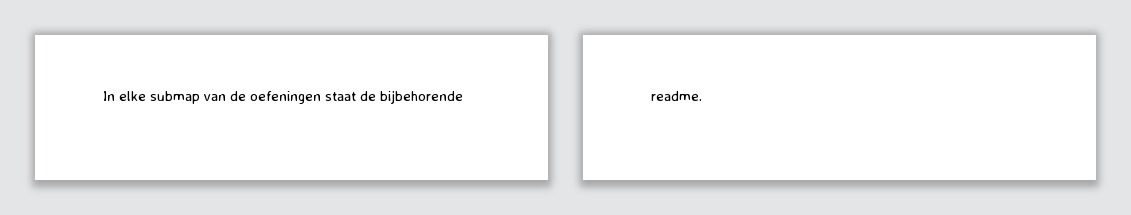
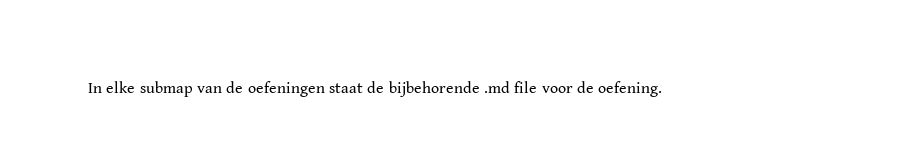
[651,91,702,101] readme. -> [483,81,663,97] .md file voor de oefening.

